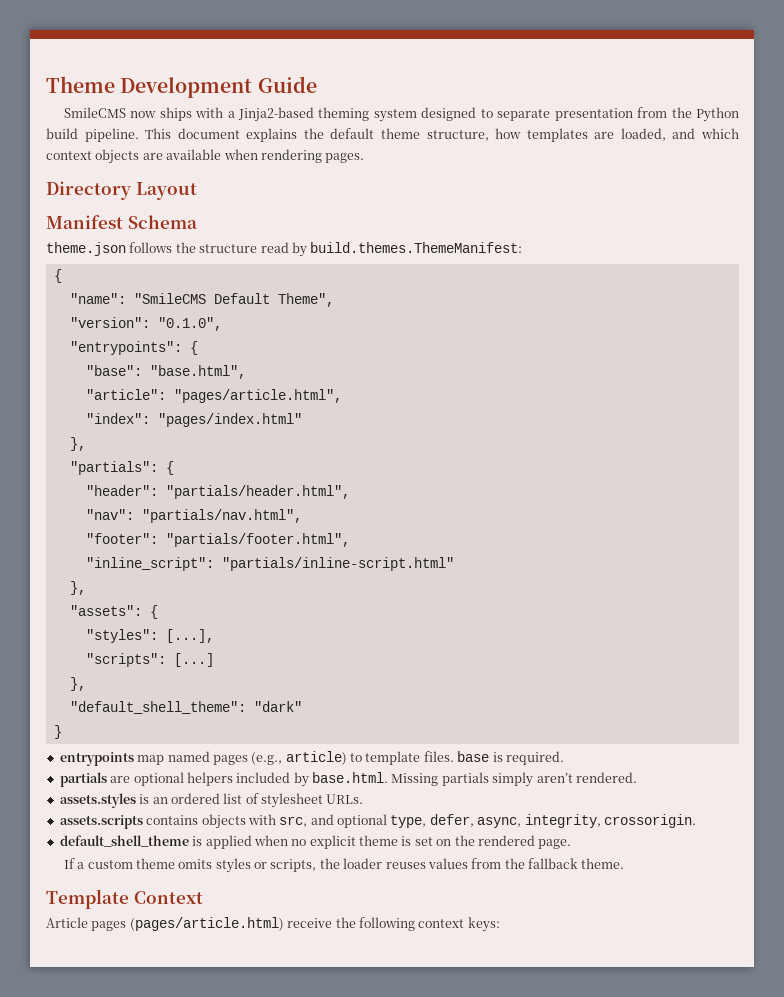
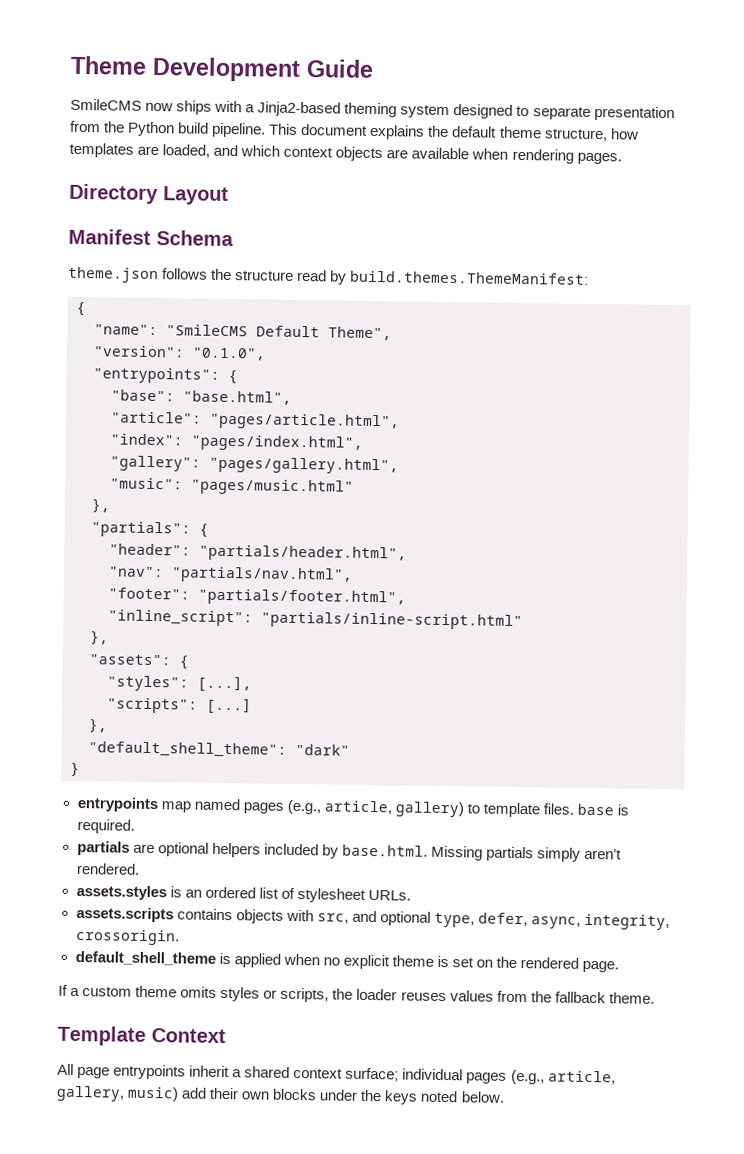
[157,413,302,427] "pages/index.html" -> [191,434,363,452] [110,455,399,475] [110,477,354,496] "pages/index.html", // "gallery": "pages/gallery.html", // "music": "pages/music.html"
[285,751,347,765] article) -> [323,800,464,818] article, gallery)
[46,917,500,932] Article pages (pages/article.html) receive the following context keys: -> [57,1063,616,1085] [56,1085,505,1105] All page entrypoints inherit a shared context surface; individual pages (e.g., article, gallery, music) add their own blocks under the keys noted below.

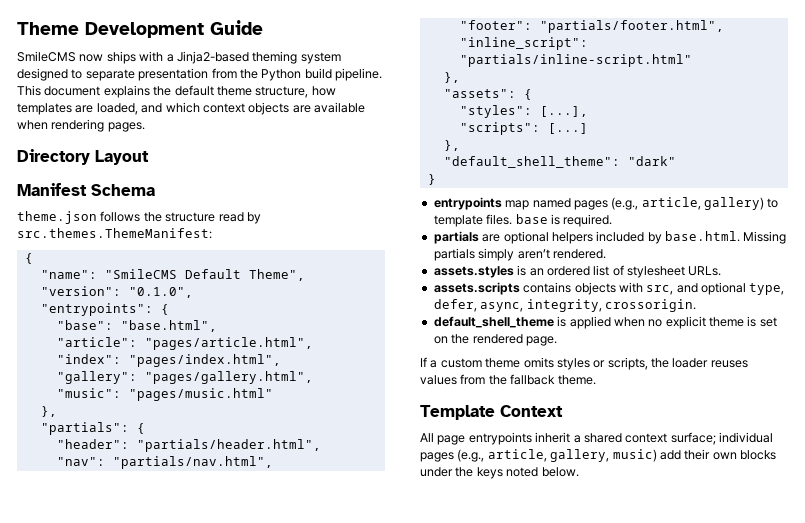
[350,270,590,285] build.themes.ThemeManifest: -> [17,228,212,239] src.themes.ThemeManifest:

